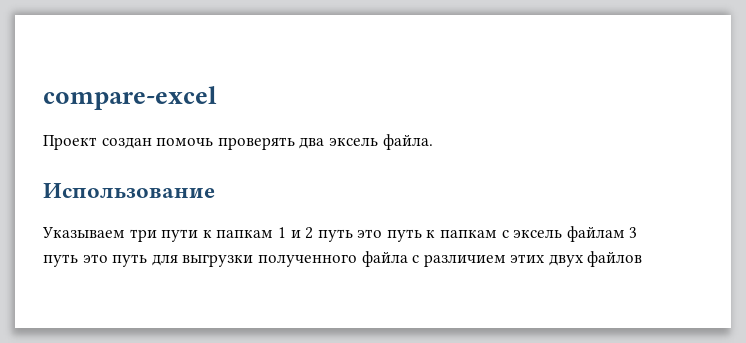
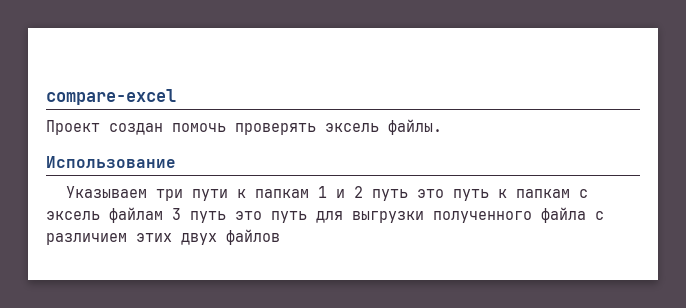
[299,134,433,150] два эксель файла. -> [325,119,442,135] эксель файлы.

